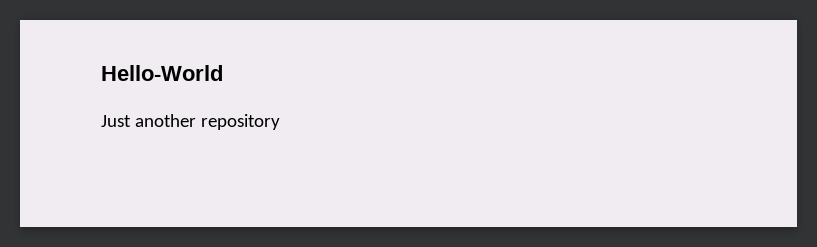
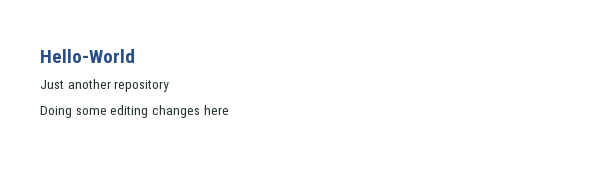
(280, 122) none -> [40,105,229,118] // Doing some editing changes here

